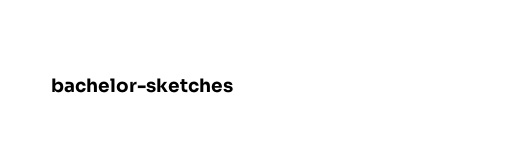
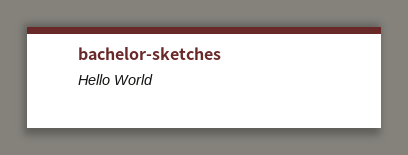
(233, 85) none -> [78,74,153,85] // Hello World

